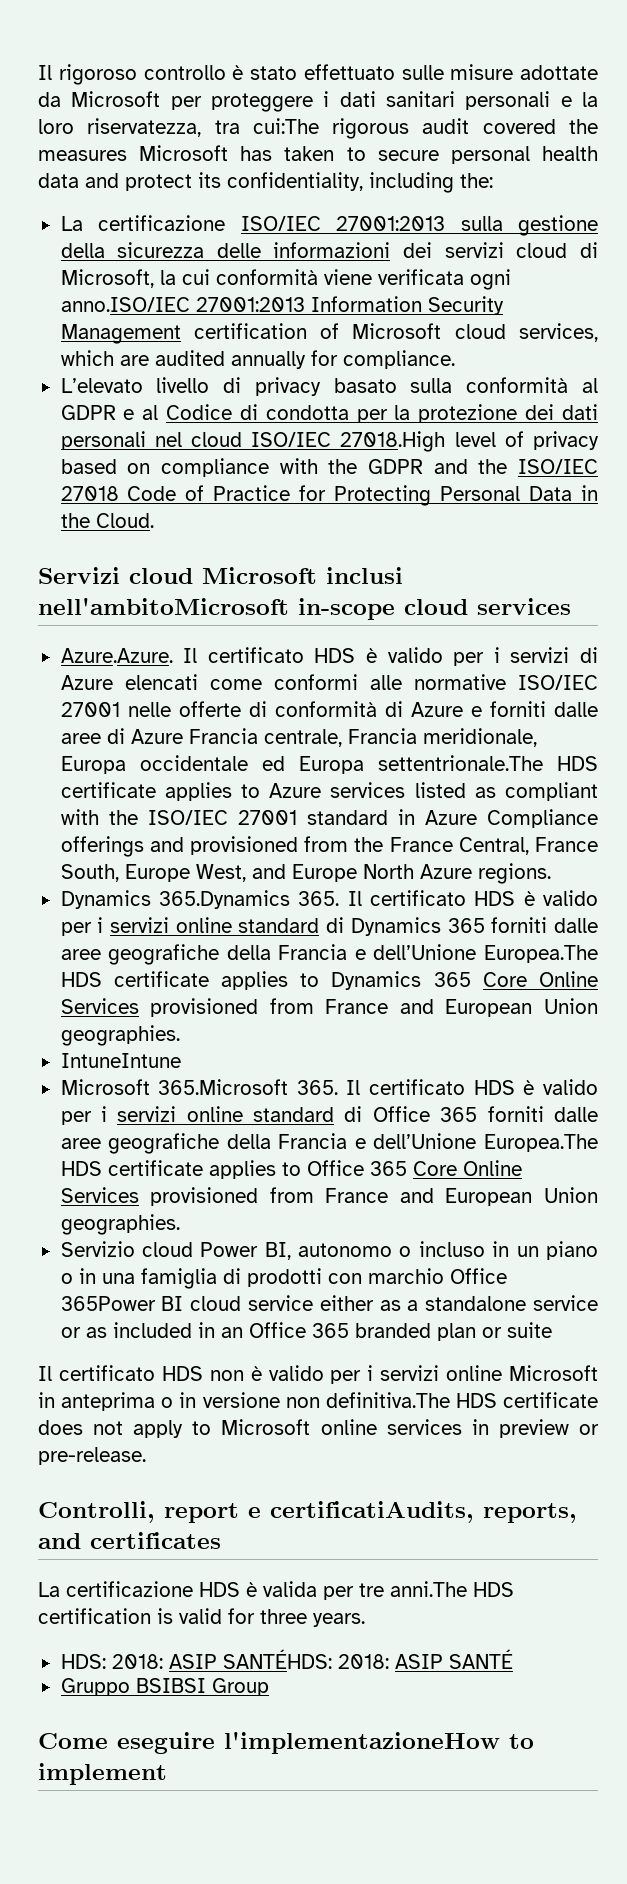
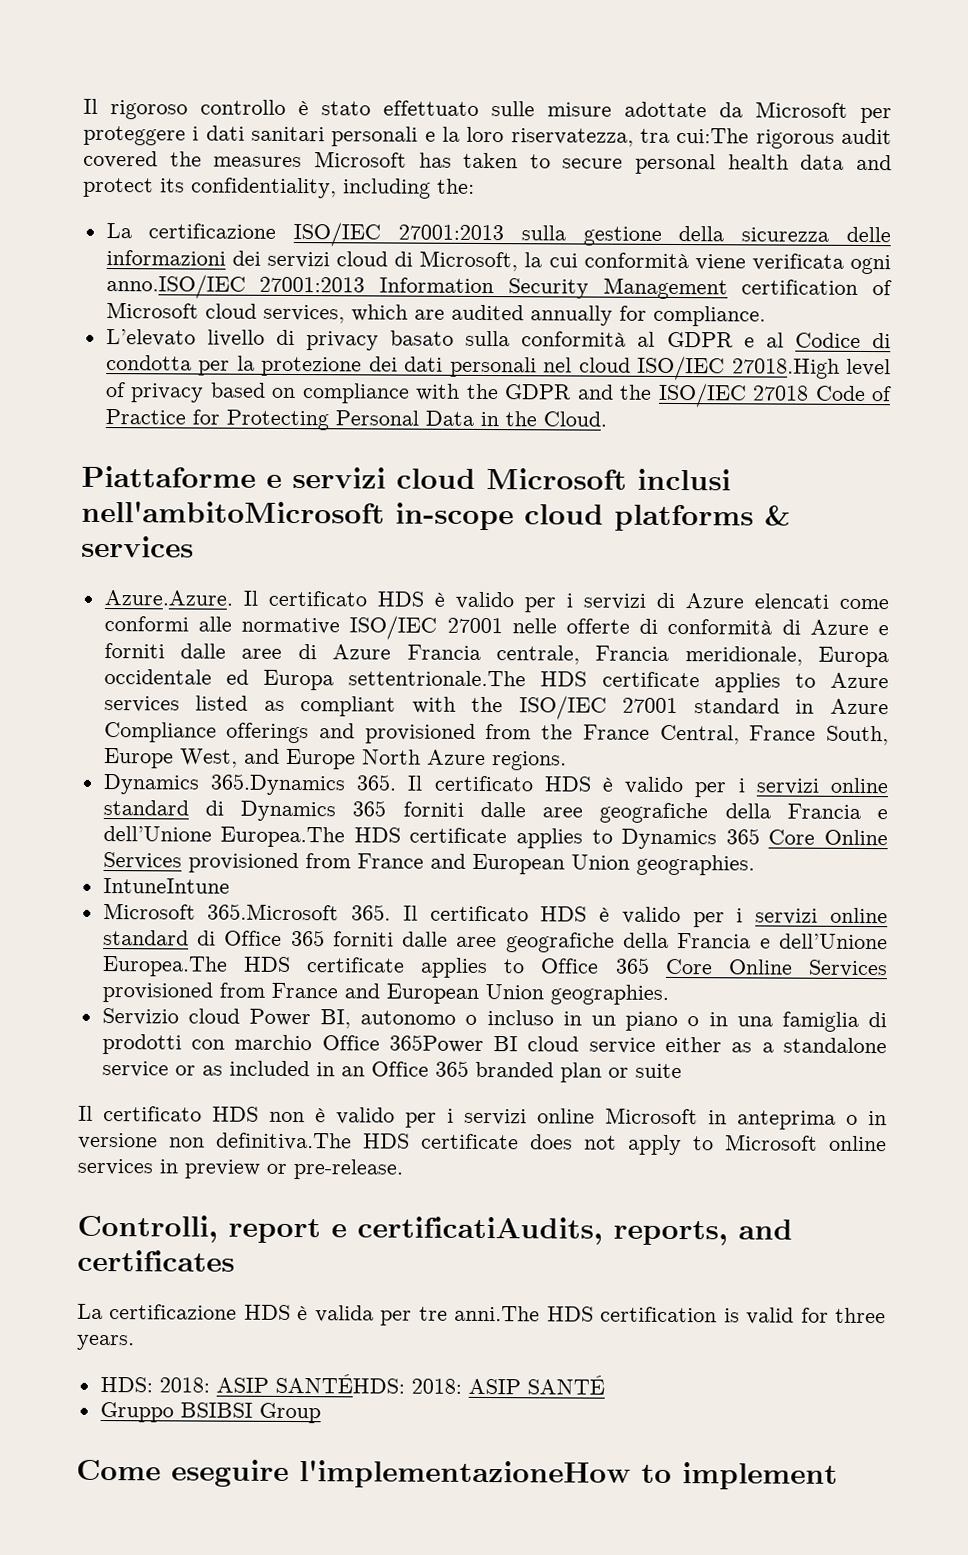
[38,567,120,584] Servizi -> [81,465,386,489] Piattaforme e servizi
(468, 607) none -> [614,504,791,532] platforms &

